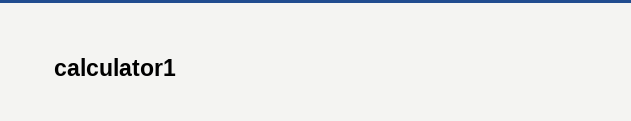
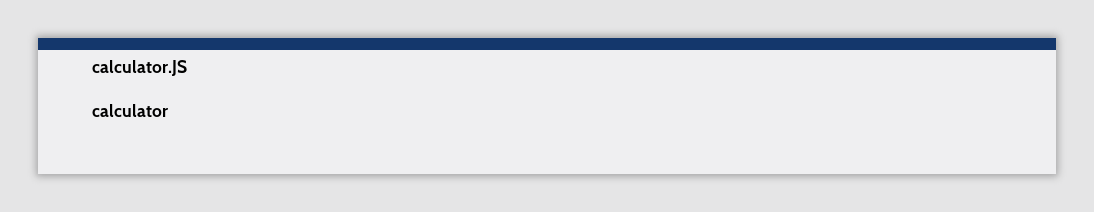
[54,58,176,76] calculator1 -> [92,60,187,76] [92,104,168,117] calculator.JS // calculator

